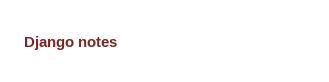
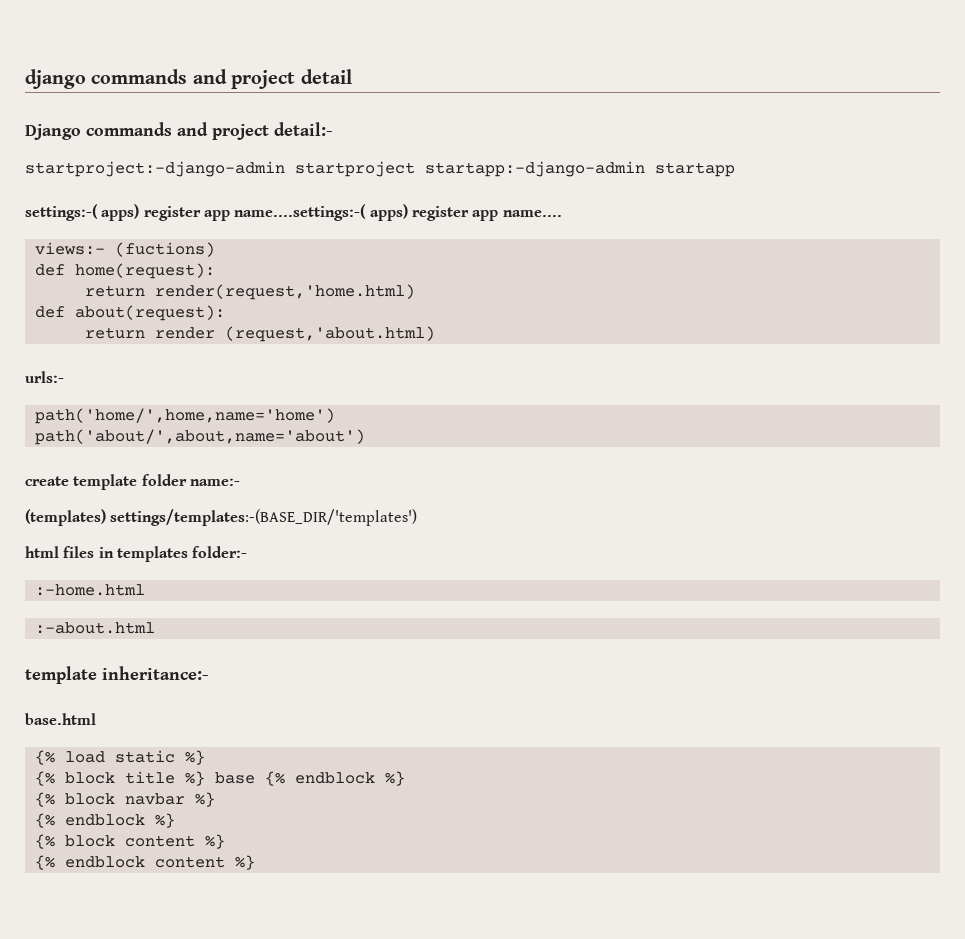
[24,36,118,50] Django notes -> [25,69,352,89] [25,122,333,140] [25,161,735,177] [25,204,562,221] [34,242,215,257] [34,263,215,279] [84,284,415,300] [34,305,225,321] [84,326,435,342] [25,371,64,383] [34,408,335,424] [34,429,365,445] [25,474,240,490] [25,509,418,526] [25,546,248,562] [34,584,145,596] [34,622,155,634] [25,666,209,684] [25,713,96,725] [34,750,205,765] [34,771,405,786] [34,792,215,807] [34,813,175,828] [34,834,225,849] [34,855,255,870] django commands and project detail // Django commands and project detail:- // startproject:-django-admin startproject startapp:-django-admin startapp // settings:-( apps) register app name....settings:-( apps) register app name.... // views:- (fuctions) // def home(request): // return render(request,'home.html) // def about(request): // return render (request,'about.html) // urls:- // path('home/',home,name='home') // path('about/',about,name='about') // create template folder name:- // (templates) settings/templates:-(BASE_DIR/'templates') // html files in templates folder:- // :-home.html // :-about.html // template inheritance:- // base.html // {% load static %} // {% block title %} base {% endblock %} // {% block navbar %} // {% endblock %} // {% block content %} // {% endblock content %}

